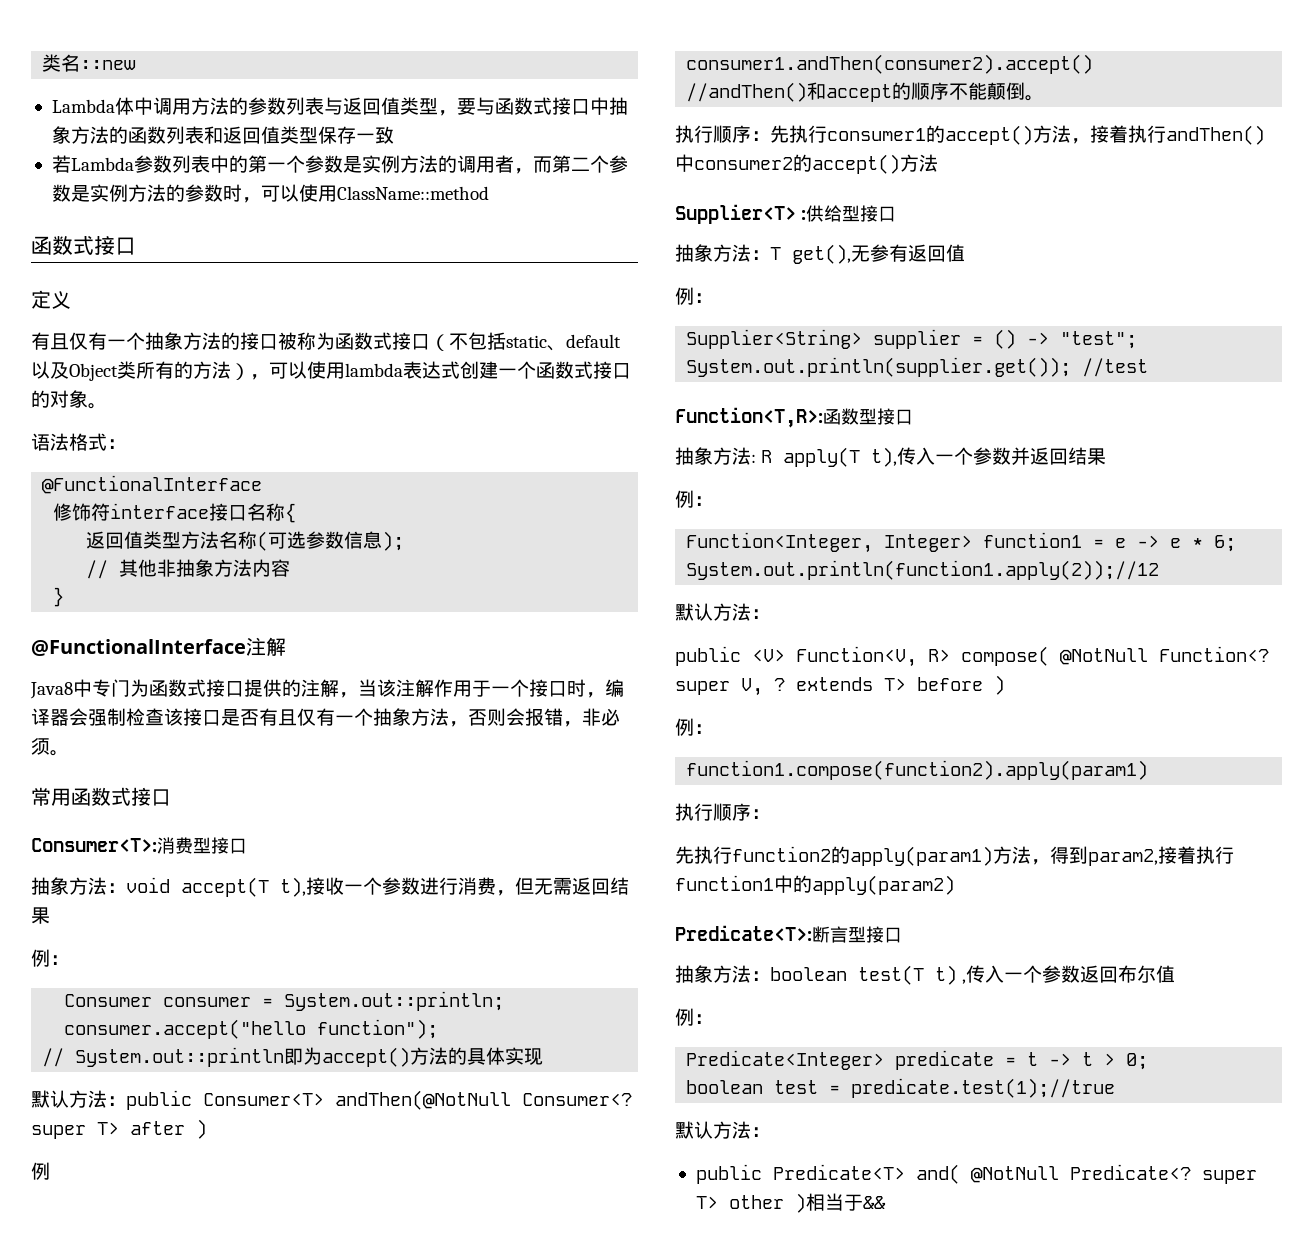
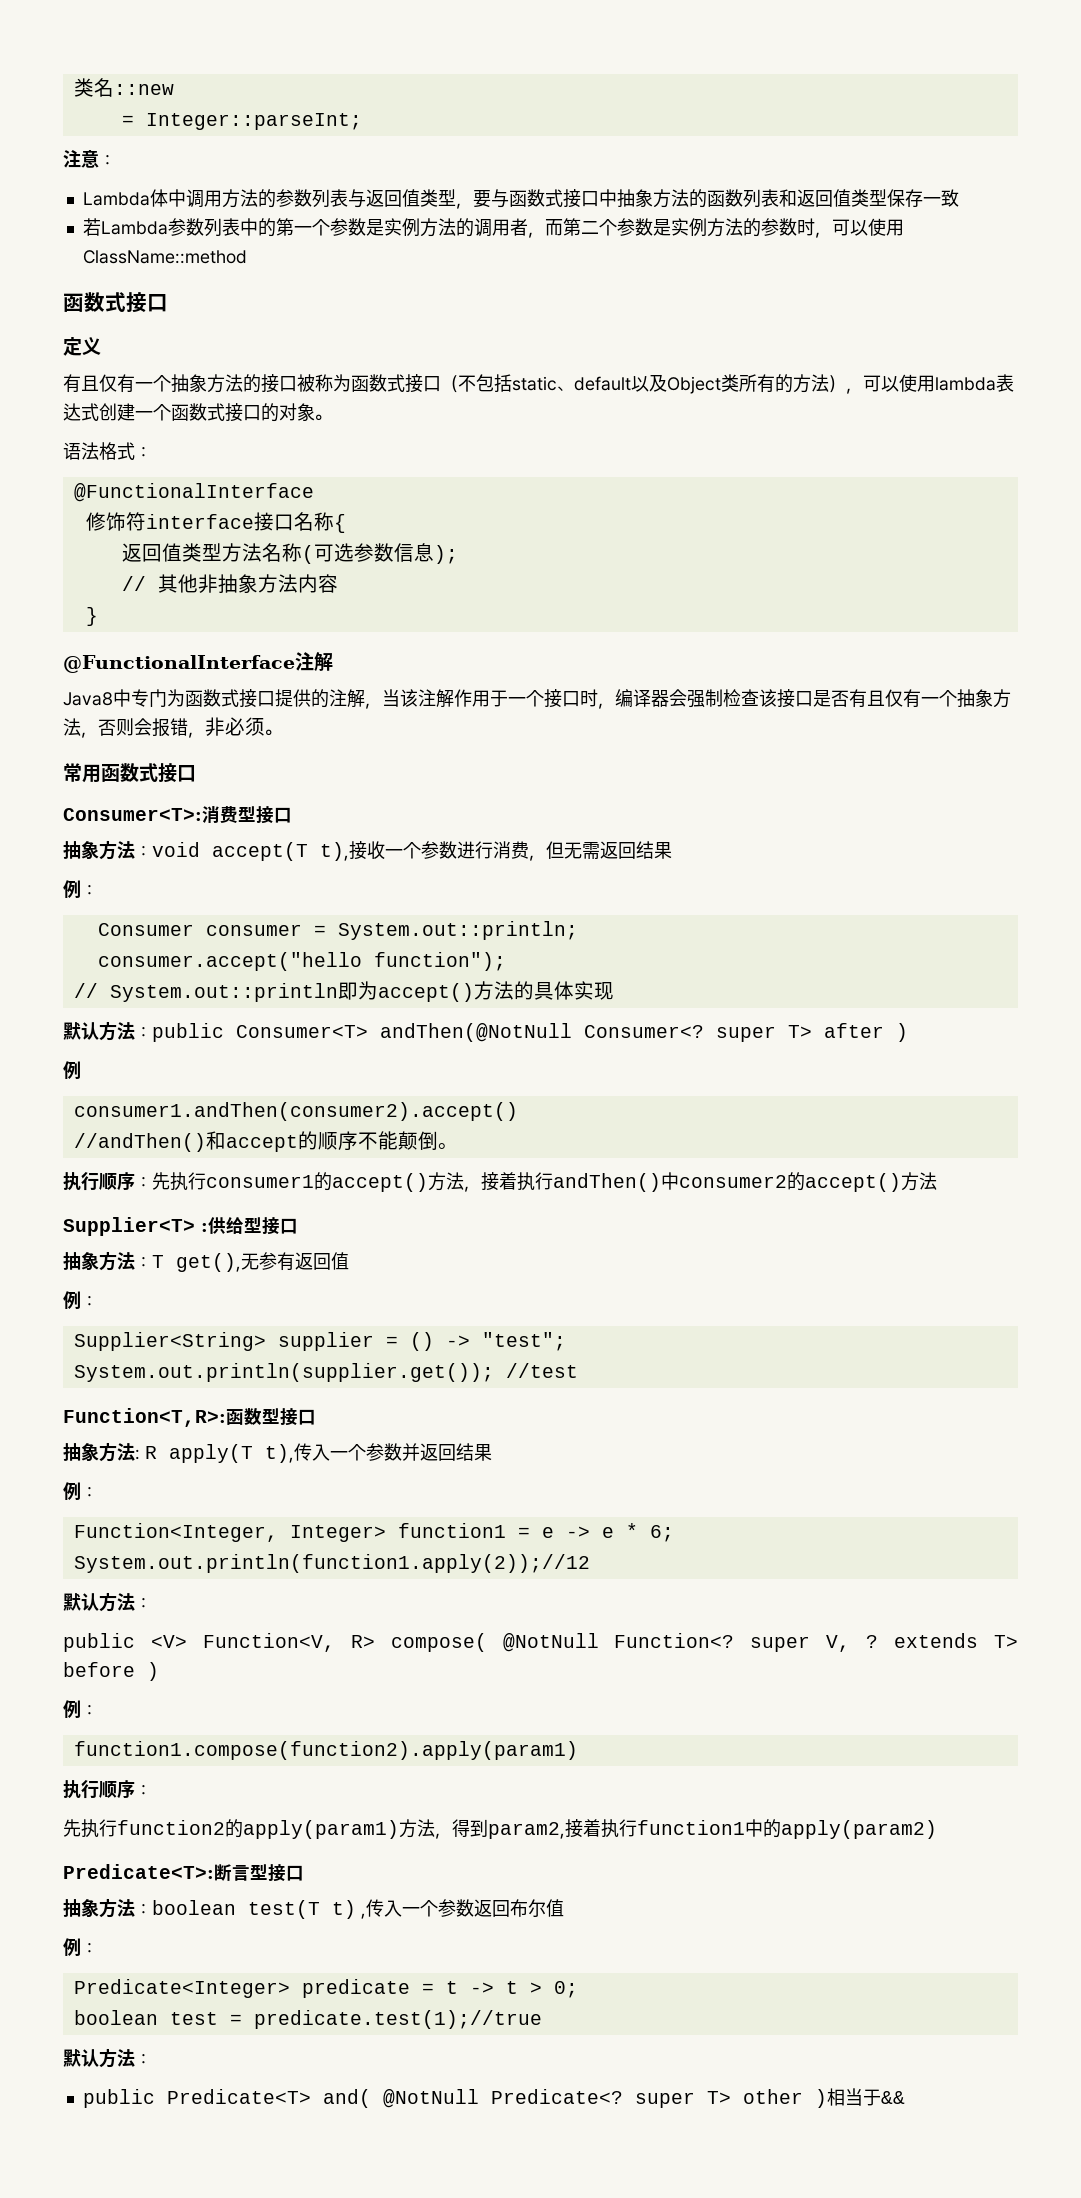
(137, 65) none -> [121,113,362,130] [63,150,116,168] // = Integer::parseInt; // 注意：

